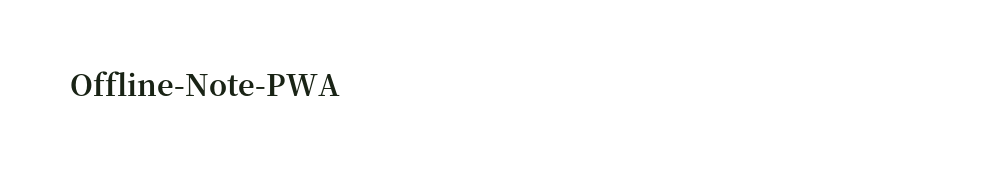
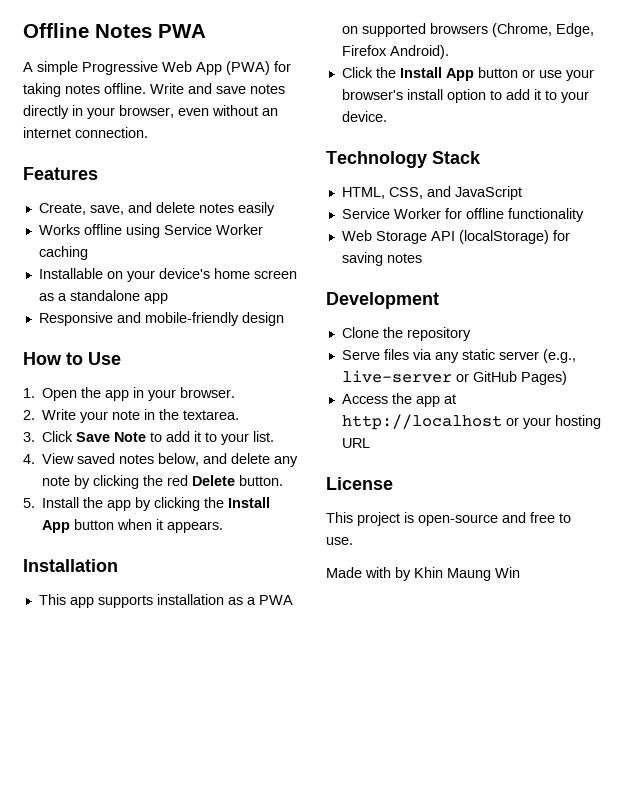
[70,71,340,96] Offline-Note-PWA -> [23,23,206,38] [23,61,291,75] [23,83,285,97] [23,105,278,119] [23,127,148,138] [23,167,98,180] [38,202,275,216] [38,224,263,238] [38,246,88,260] [38,268,297,282] [38,290,168,304] [38,312,284,326] [23,352,121,365] [23,387,236,401] [23,409,240,423] [23,431,275,445] [23,453,299,467] [42,475,284,489] [23,497,271,511] [42,519,224,533] [23,559,118,572] [38,594,293,608] [341,23,594,37] [341,45,449,59] [341,67,594,81] [341,89,589,103] [341,111,387,122] [326,151,481,168] [341,186,522,200] [341,208,584,222] [341,230,570,244] [341,252,422,266] [326,292,439,309] [341,327,471,341] [341,349,576,363] [341,370,567,385] [341,393,456,407] [341,414,601,430] [341,438,370,448] [326,477,393,490] [326,512,571,526] [326,537,353,545] [326,567,520,581] Offline Notes PWA // A simple Progressive Web App (PWA) for taking notes offline. Write and save notes directly in your browser, even without an internet connection. // Features // Create, save, and delete notes easily // Works offline using Service Worker caching // Installable on your device's home screen as a standalone app // Responsive and mobile-friendly design // How to Use // 1. Open the app in your browser. // 2. Write your note in the textarea. // 3. Click Save Note to add it to your list. // 4. View saved notes below, and delete any note by clicking the red Delete button. // 5. Install the app by clicking the Install App button when it appears. // Installation // This app supports installation as a PWA on supported browsers (Chrome, Edge, Firefox Android). // Click the Install App button or use your browser's install option to add it to your device. // Technology Stack // HTML, CSS, and JavaScript // Service Worker for offline functionality // Web Storage API (localStorage) for saving notes // Development // Clone the repository // Serve files via any static server (e.g., live-server or GitHub Pages) // Access the app at http://localhost or your hosting URL // License // This project is open-source and free to use. // Made with by Khin Maung Win

